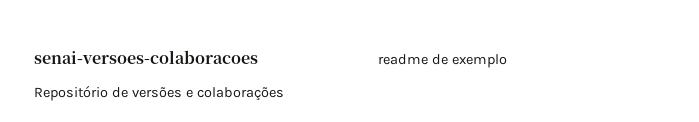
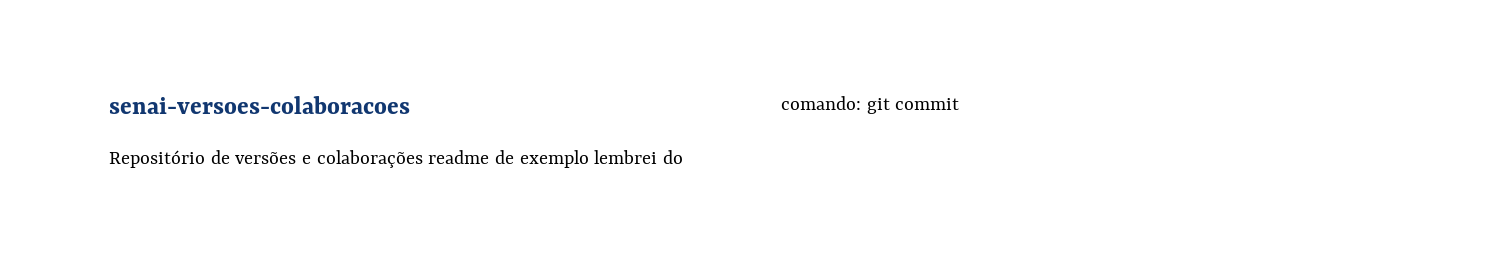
(507, 61) none -> [594,150,684,164] [781,96,960,114] lembrei do comando: git commit

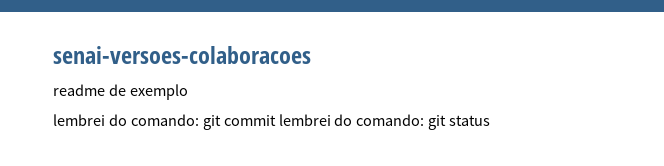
[109,150,423,168] Repositório de versões e colaborações -> (311, 55) none
(589, 159) none -> (188, 92) //
(960, 104) none -> [278,114,491,130] lembrei do comando: git status

